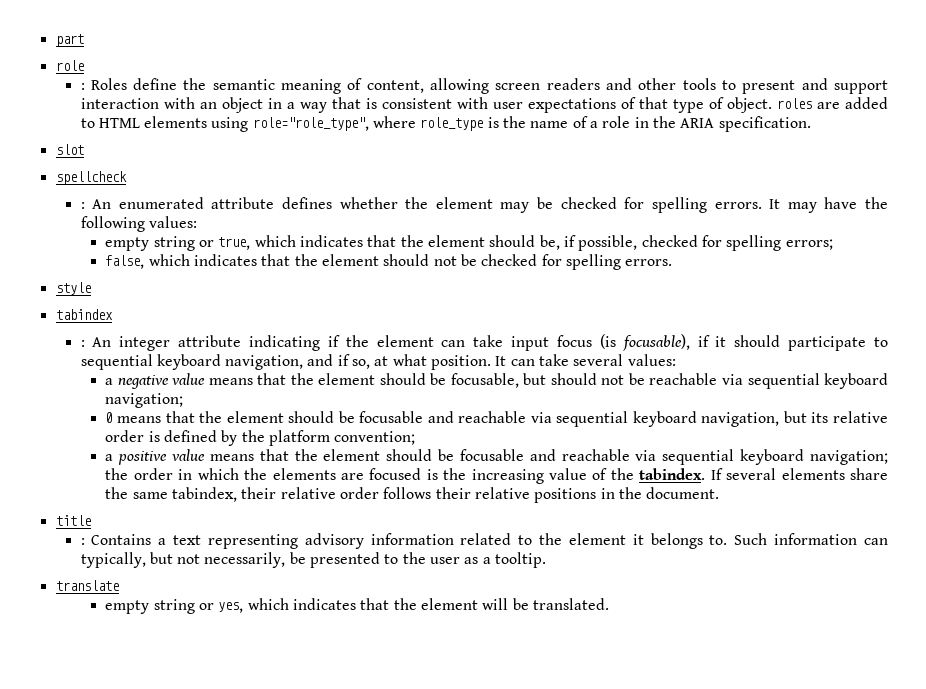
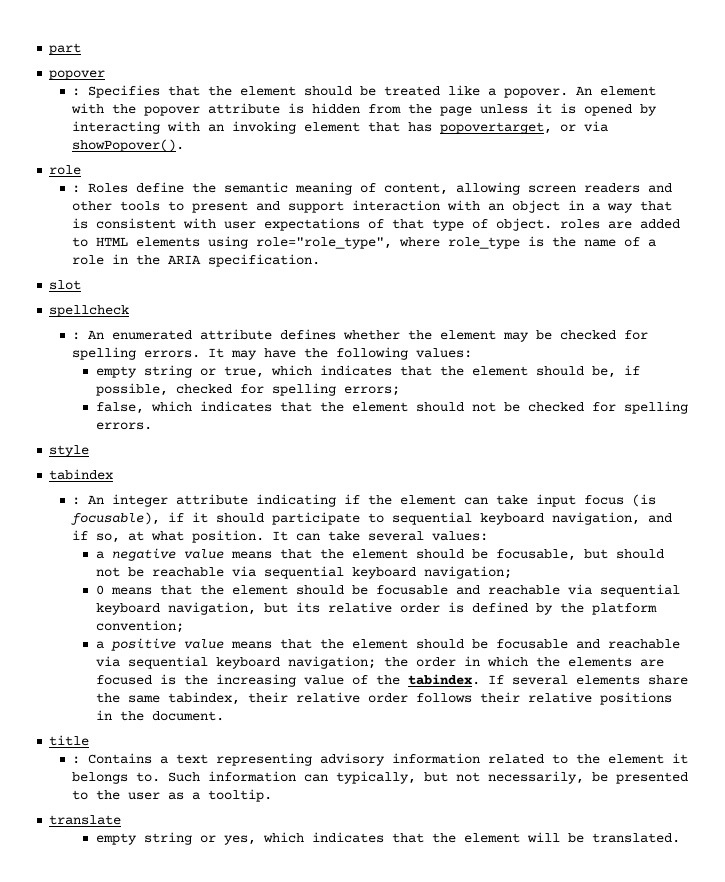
(84, 40) none -> [49,70,106,80] [72,85,657,98] [71,103,658,116] [72,121,609,134] [72,139,185,152] // popover // : Specifies that the element should be treated like a popover. An element with the popover attribute is hidden from the page unless it is opened by interacting with an invoking element that has popovertarget, or via showPopover().

